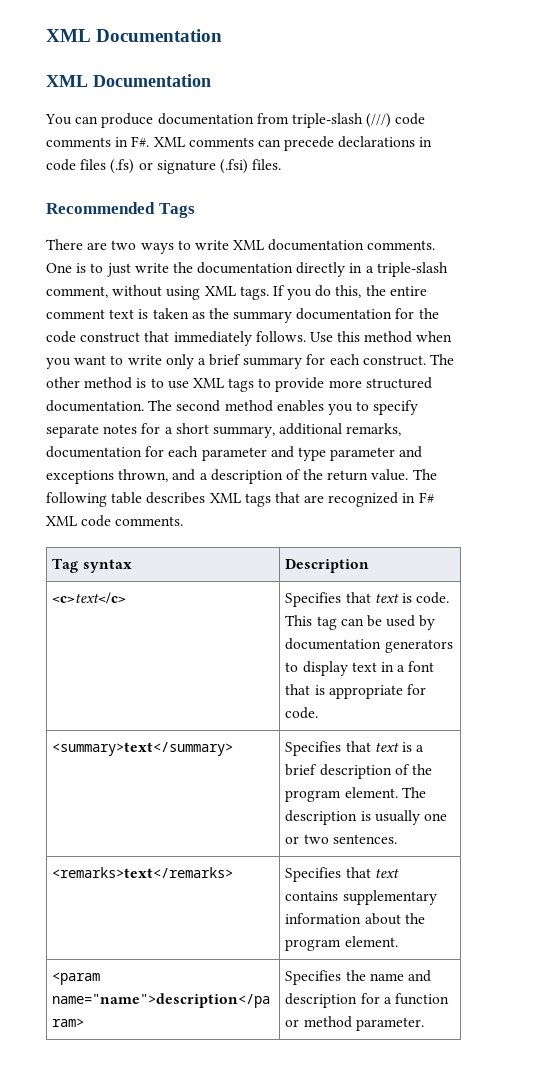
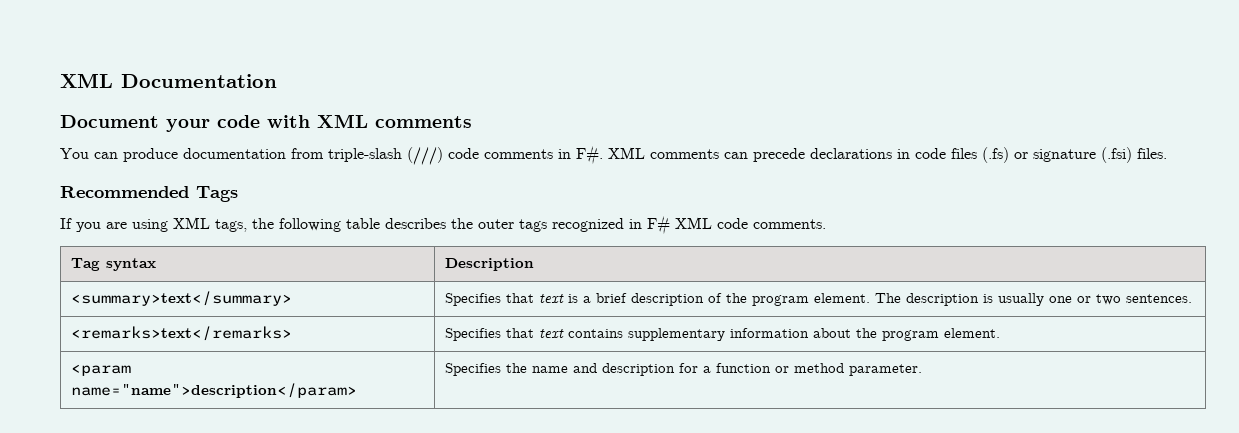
[46,29,223,42] [46,74,211,87] XML Documentation // XML Documentation -> [60,73,277,88] [60,114,472,132] XML Documentation // Document your code with XML comments
[46,239,436,254] [46,262,448,277] [46,285,427,300] [46,308,439,323] [46,331,453,346] [46,354,455,369] [46,377,432,392] [46,400,419,415] [46,423,402,438] [46,446,423,461] [46,469,437,484] [46,492,325,507] There are two ways to write XML documentation comments. One is to just write the documentation directly in a triple-slash comment, without using XML tags. If you do this, the entire comment text is taken as the summary documentation for the code construct that immediately follows. Use this method when you want to write only a brief summary for each construct. The other method is to use XML tags to provide more structured documentation. The second method enables you to specify separate notes for a short summary, additional remarks, documentation for each parameter and type parameter and exceptions thrown, and a description of the return value. The following table describes XML tags that are -> [60,217,547,232] If you are using XML tags, the following table describes the outer tags
[52,592,127,604] [285,592,450,607] [285,615,436,630] [285,638,453,653] [285,661,435,676] [285,684,426,699] [285,707,319,719] // <c>text</c> | Specifies that text is code. This tag can be used by documentation generators to display text in a font that is appropriate for code. -> (535, 264) none

